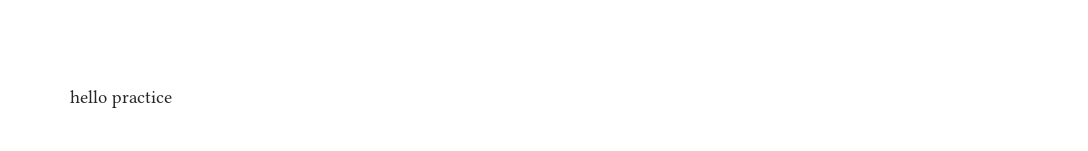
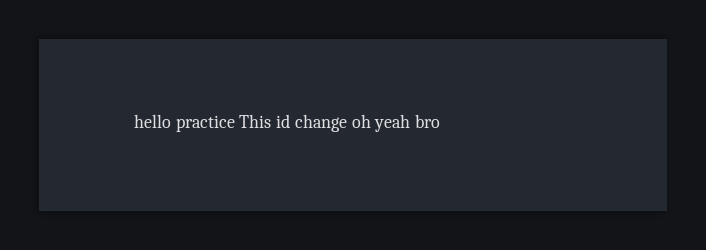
(172, 99) none -> [239,114,441,132] This id change oh yeah bro

